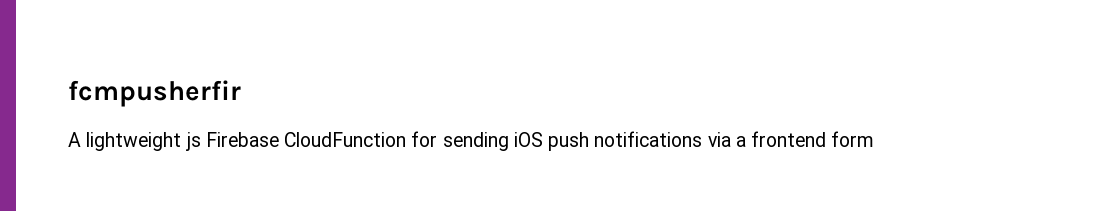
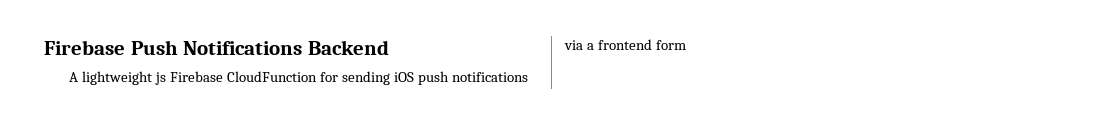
[68,80,241,107] fcmpusherfir -> [44,40,389,55] Firebase Push Notifications Backend

